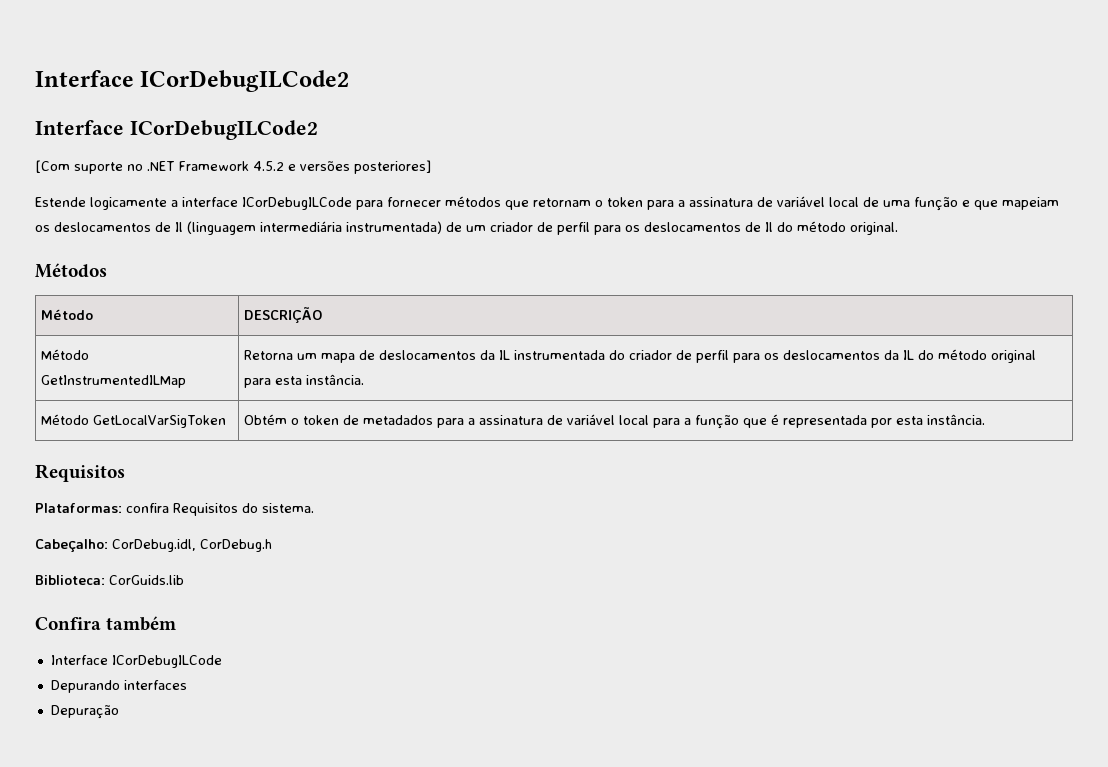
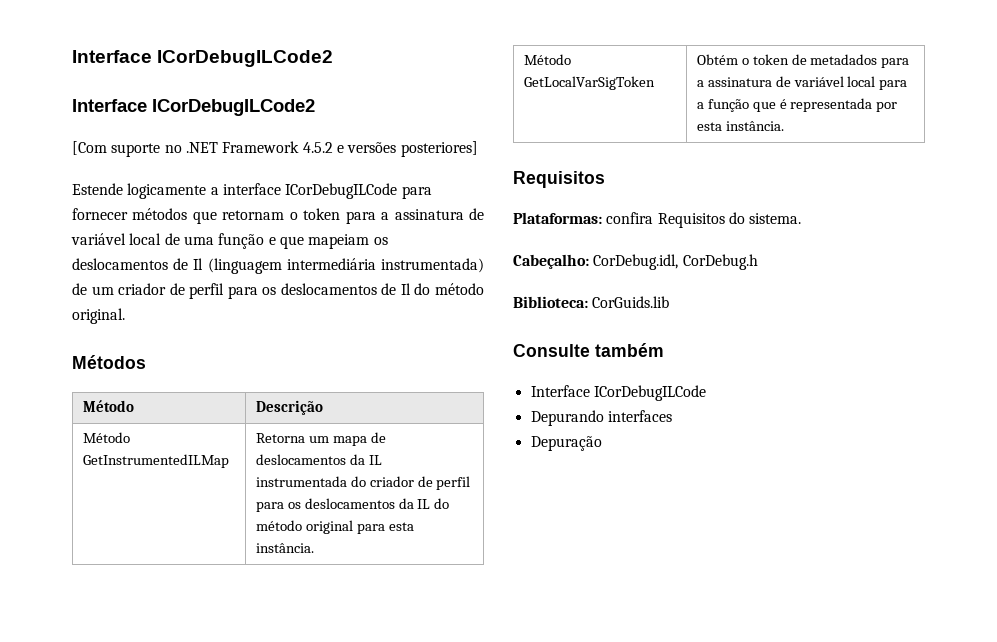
[244,307,324,323] DESCRIÇÃO -> [255,400,323,415] Descrição
[35,617,101,630] Confira -> [513,344,590,357] Consulte

